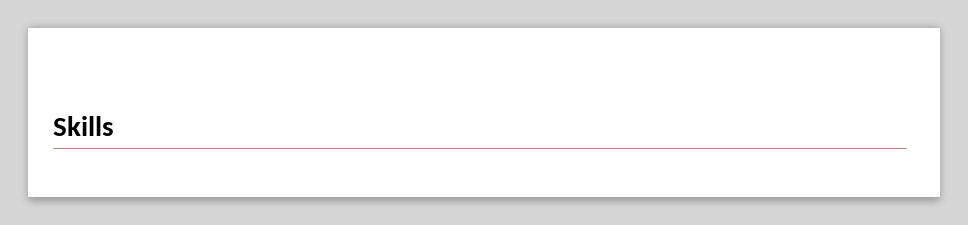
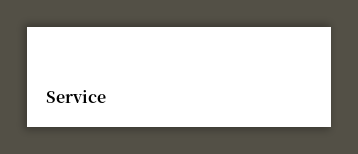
[53,116,114,136] Skills -> [46,90,106,103] Service

